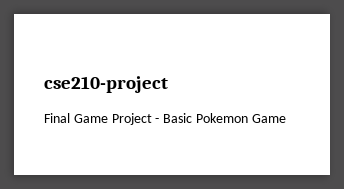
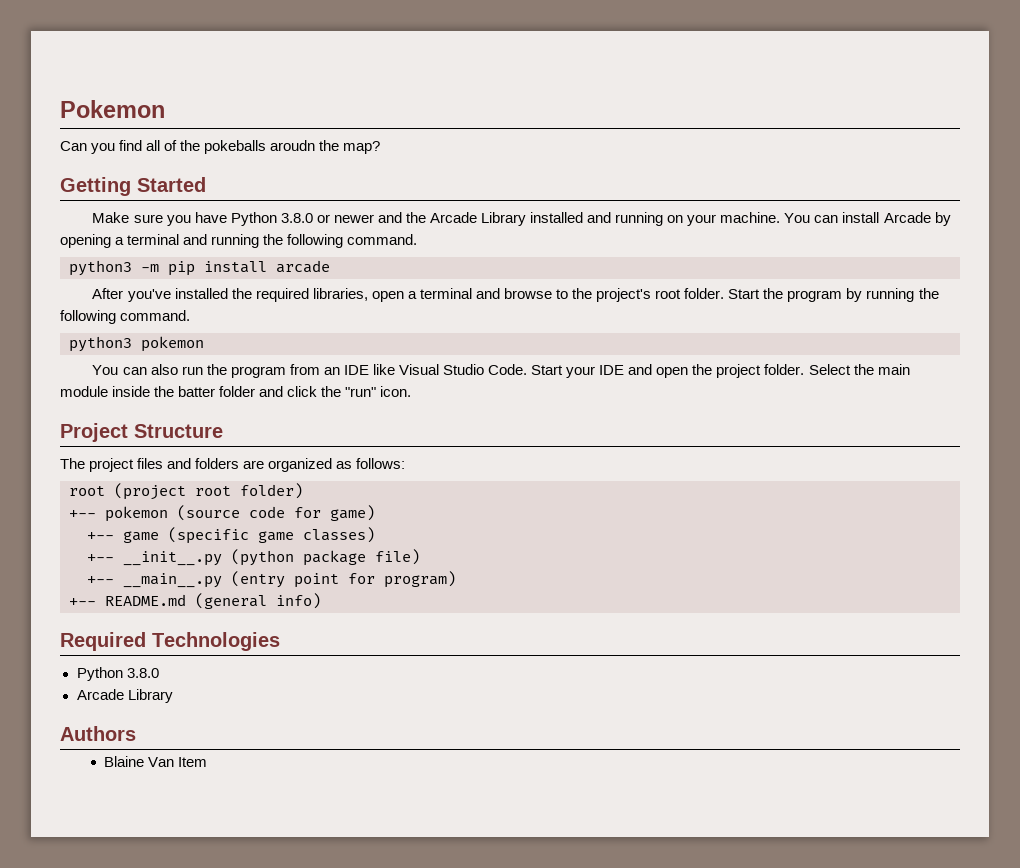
[44,76,168,93] [44,113,286,125] cse210-project // Final Game Project - Basic Pokemon Game -> [60,100,165,118] [60,140,381,154] [60,177,206,196] [92,212,951,226] [60,234,418,248] [69,260,330,276] [92,288,939,302] [60,310,191,324] [69,336,204,352] [92,364,910,378] [60,386,412,397] [60,423,223,442] [60,458,406,472] [69,483,303,500] [69,505,375,522] [87,527,375,544] [87,549,420,566] [87,571,456,588] [69,593,321,609] [60,632,280,651] [76,667,159,681] [76,689,173,703] [60,726,136,741] [104,756,208,767] Pokemon // Can you find all of the pokeballs aroudn the map? // Getting Started // Make sure you have Python 3.8.0 or newer and the Arcade Library installed and running on your machine. You can install Arcade by opening a terminal and running the following command. // python3 -m pip install arcade // After you've installed the required libraries, open a terminal and browse to the project's root folder. Start the program by running the following command. // python3 pokemon // You can also run the program from an IDE like Visual Studio Code. Start your IDE and open the project folder. Select the main module inside the batter folder and click the "run" icon. // Project Structure // The project files and folders are organized as follows: // root (project root folder) // +-- pokemon (source code for game) // +-- game (specific game classes) // +-- __init__.py (python package file) // +-- __main__.py (entry point for program) // +-- README.md (general info) // Required Technologies // Python 3.8.0 // Arcade Library // Authors // Blaine Van Item

